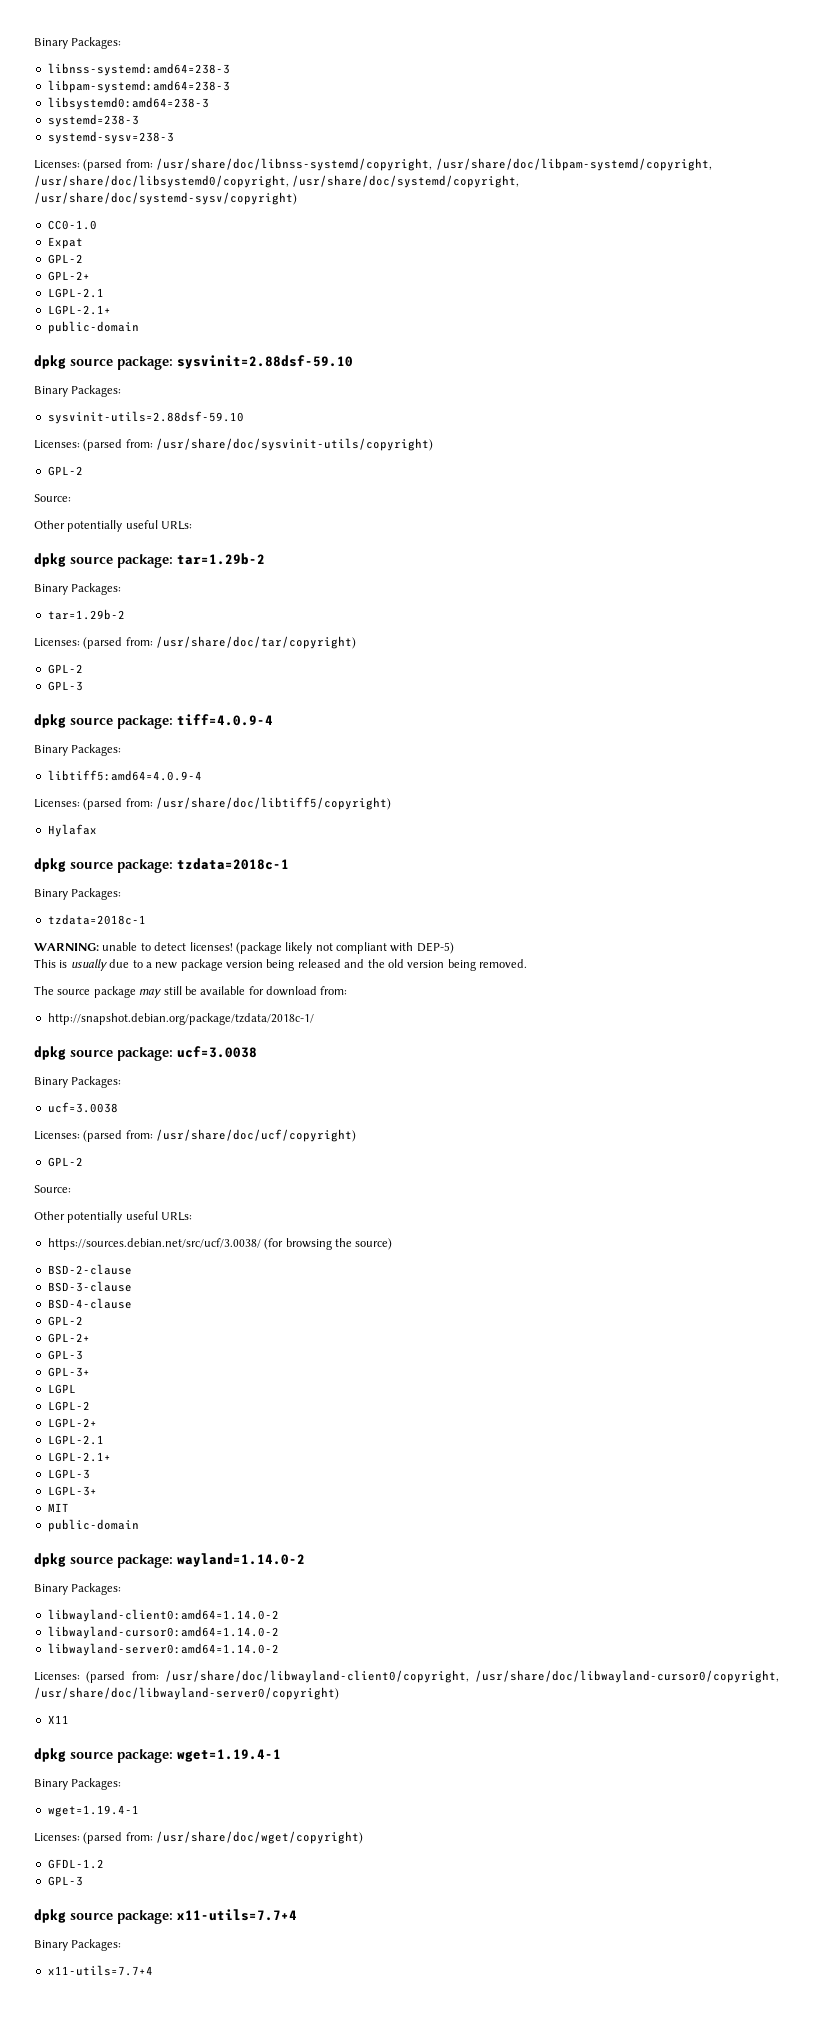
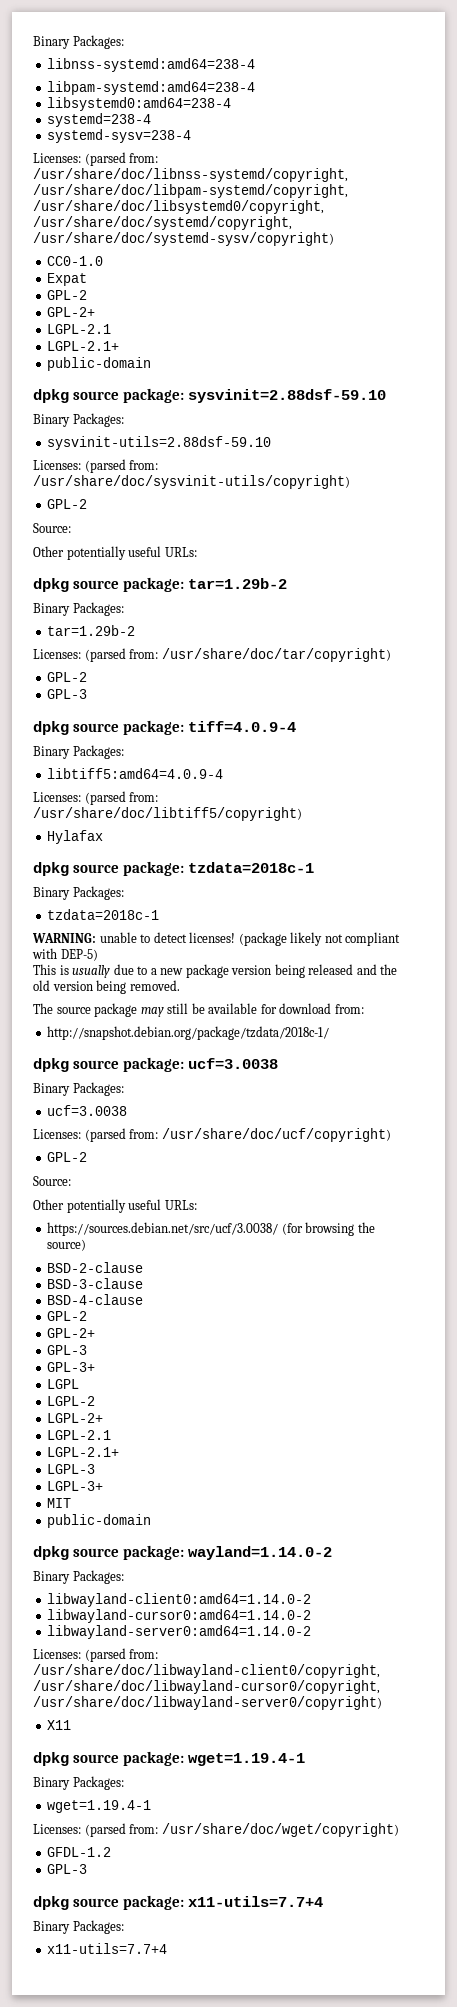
[34,37,122,49] [47,63,230,76] [47,80,230,93] [47,97,209,110] [47,114,139,127] [47,131,174,144] Binary Packages: // libnss-systemd:amd64=238-3 // libpam-systemd:amd64=238-3 // libsystemd0:amd64=238-3 // systemd=238-3 // systemd-sysv=238-3 -> [33,35,124,49] [47,58,256,72] [47,81,256,95] [47,97,232,111] [47,113,152,127] [47,129,192,143] Binary Packages: // libnss-systemd:amd64=238-4 // libpam-systemd:amd64=238-4 // libsystemd0:amd64=238-4 // systemd=238-4 // systemd-sysv=238-4

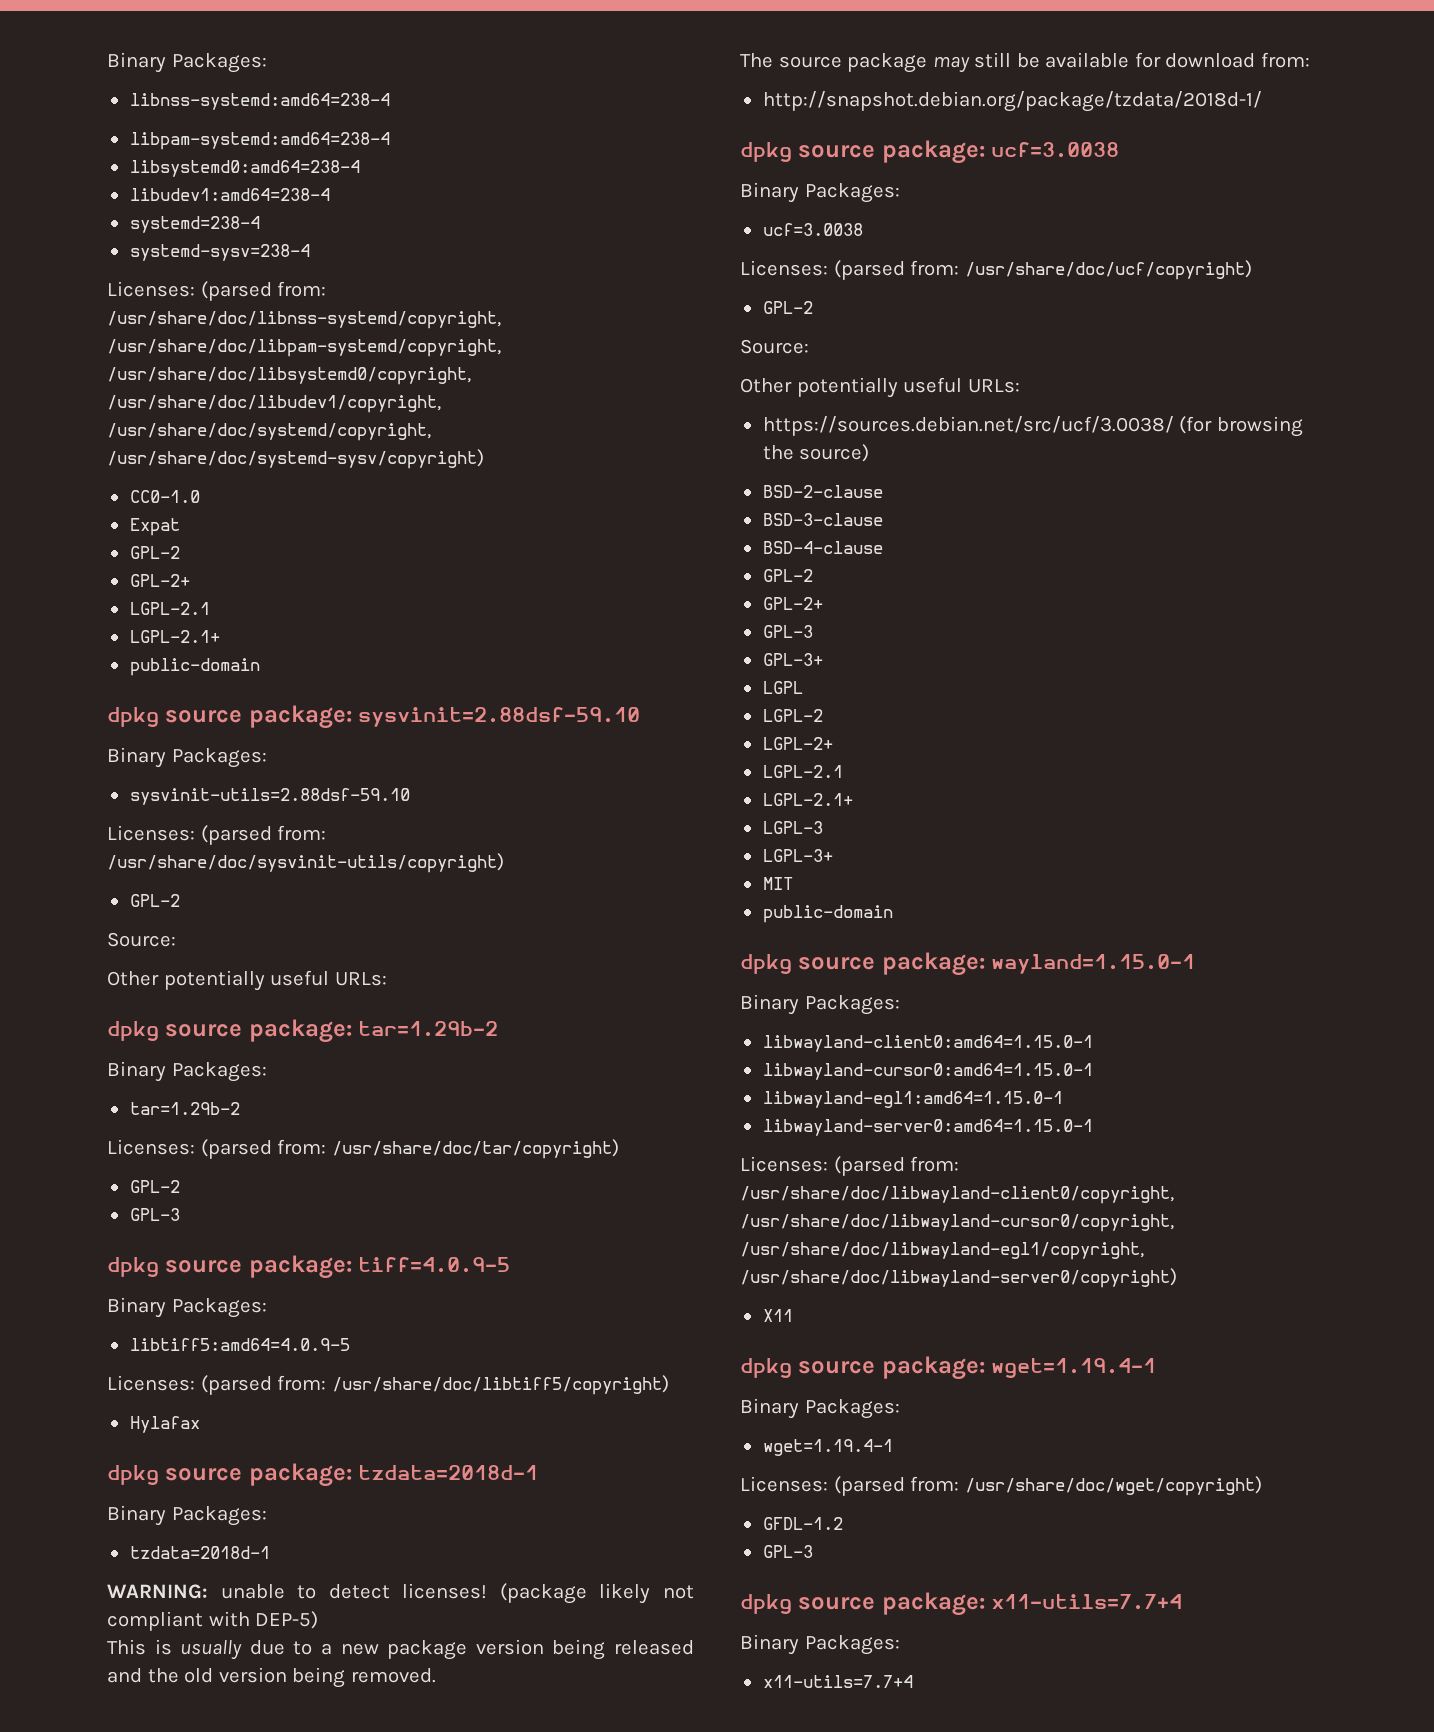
(232, 104) none -> [129,188,330,201] // libudev1:amd64=238-4
(324, 207) none -> [107,395,441,413] /usr/share/doc/libudev1/copyright,
[188,721,297,732] [33,745,124,759] [47,768,224,779] tiff=4.0.9-4 // Binary Packages: // libtiff5:amd64=4.0.9-4 -> [358,1257,511,1273] [107,1297,267,1318] [129,1338,350,1351] tiff=4.0.9-5 // Binary Packages: // libtiff5:amd64=4.0.9-5
[188,862,315,873] [33,886,124,900] [47,909,160,920] tzdata=2018c-1 // Binary Packages: // tzdata=2018c-1 -> [358,1465,539,1480] [107,1505,267,1526] [129,1546,270,1559] tzdata=2018d-1 // Binary Packages: // tzdata=2018d-1
[47,1026,330,1040] http://snapshot.debian.org/package/tzdata/2018c-1/ -> [762,91,1262,112] http://snapshot.debian.org/package/tzdata/2018d-1/
[188,1546,333,1560] [33,1570,124,1584] [47,1593,312,1607] [47,1609,312,1623] [47,1625,312,1639] wayland=1.14.0-2 // Binary Packages: // libwayland-client0:amd64=1.14.0-2 // libwayland-cursor0:amd64=1.14.0-2 // libwayland-server0:amd64=1.14.0-2 -> [991,954,1196,974] [740,994,900,1015] [762,1035,1093,1052] [762,1063,1093,1080] [762,1091,1063,1108] [762,1119,1093,1136] wayland=1.15.0-1 // Binary Packages: // libwayland-client0:amd64=1.15.0-1 // libwayland-cursor0:amd64=1.15.0-1 // libwayland-egl1:amd64=1.15.0-1 // libwayland-server0:amd64=1.15.0-1
(380, 1687) none -> [740,1242,1144,1260] /usr/share/doc/libwayland-egl1/copyright,

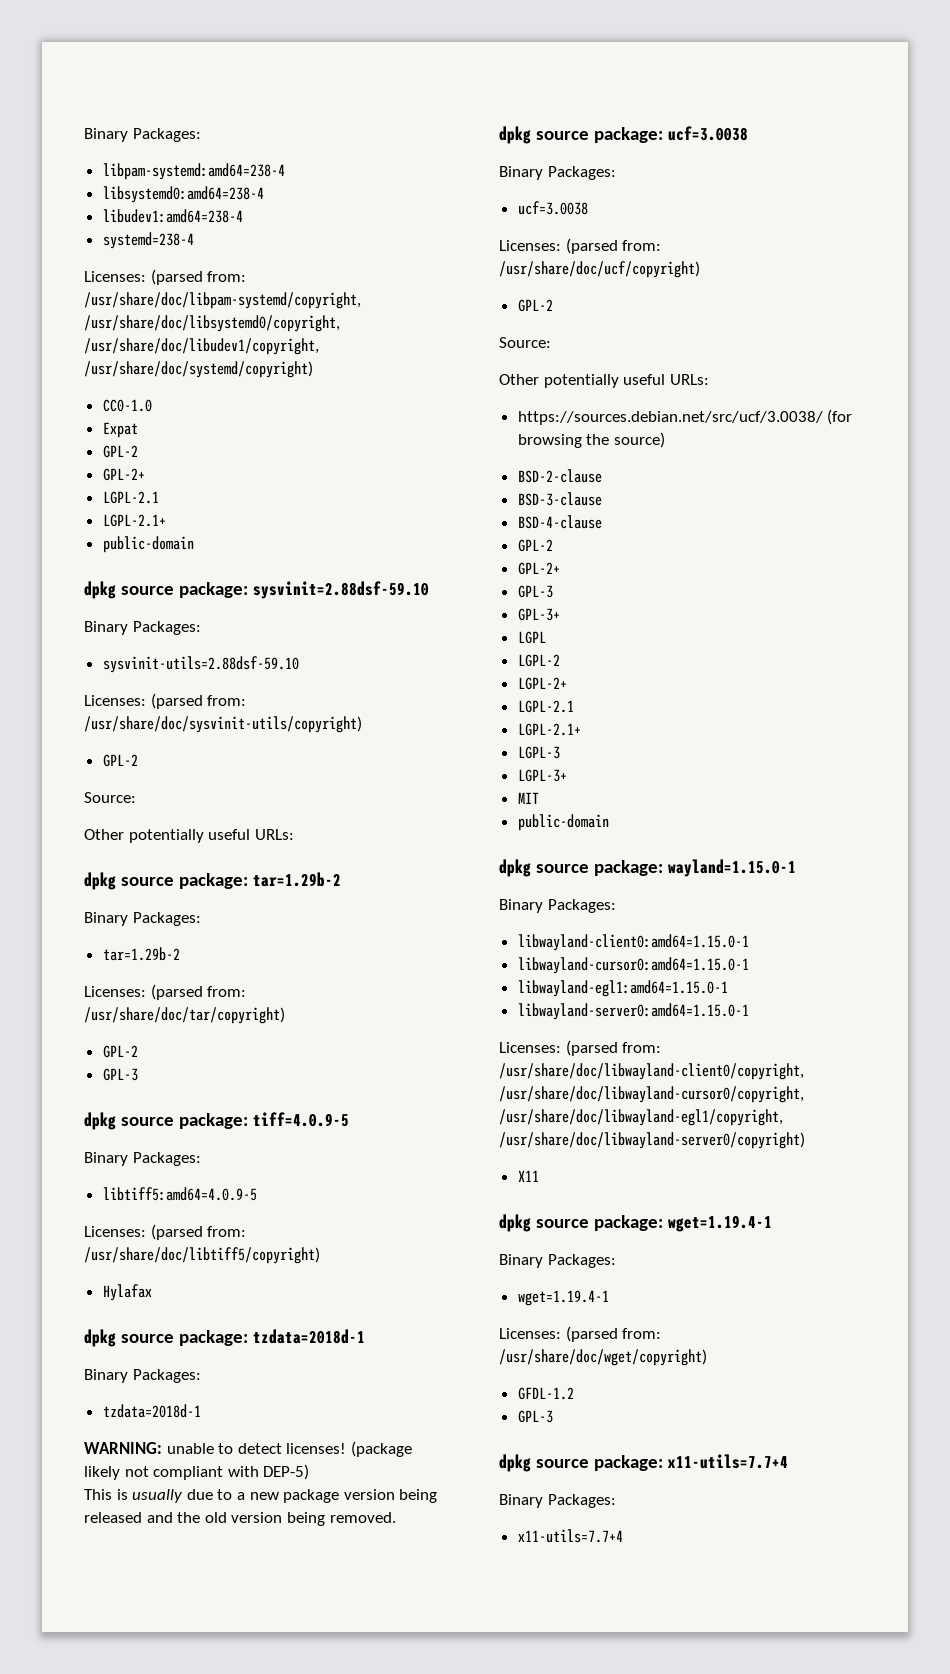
[107,52,267,73] [129,93,390,110] Binary Packages: // libnss-systemd:amd64=238-4 -> [84,128,201,142] Binary Packages:
[129,244,310,261] [107,281,327,301] [107,311,501,329] // systemd-sysv=238-4 // Licenses: (parsed from: /usr/share/doc/libnss-systemd/copyright, -> [84,269,247,285] // Licenses: (parsed from:
[107,423,431,441] [107,449,484,469] /usr/share/doc/systemd/copyright, /usr/share/doc/systemd-sysv/copyright) -> [84,361,313,378] /usr/share/doc/systemd/copyright)
[740,52,1310,73] [762,91,1262,112] // The source package may still be available for download from: // http://snapshot.debian.org/package/tzdata/2018d-1/ -> (396, 1517) none

